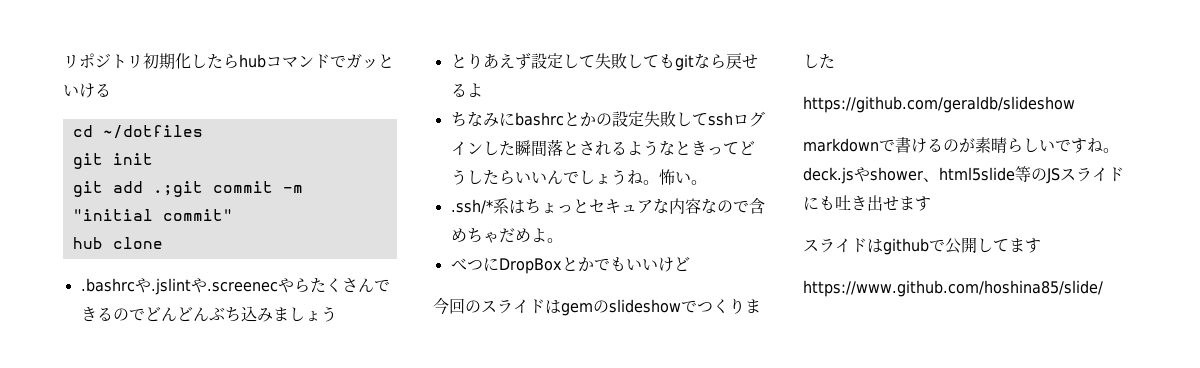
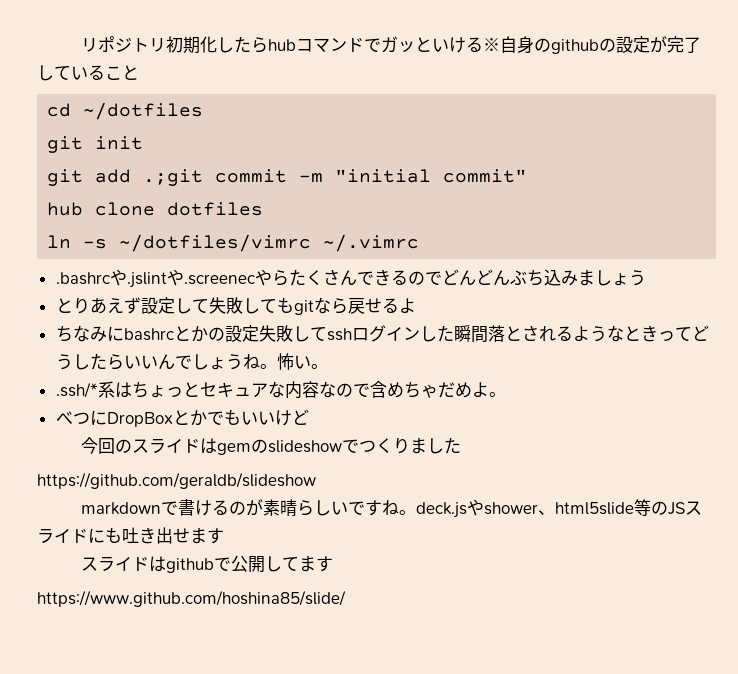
(111, 90) none -> [482,36,701,54] [37,65,139,81] ※自身のgithubの設定が完了していること
(163, 243) none -> [167,202,264,216] [47,234,420,252] dotfiles // ln -s ~/dotfiles/vimrc ~/.vimrc

